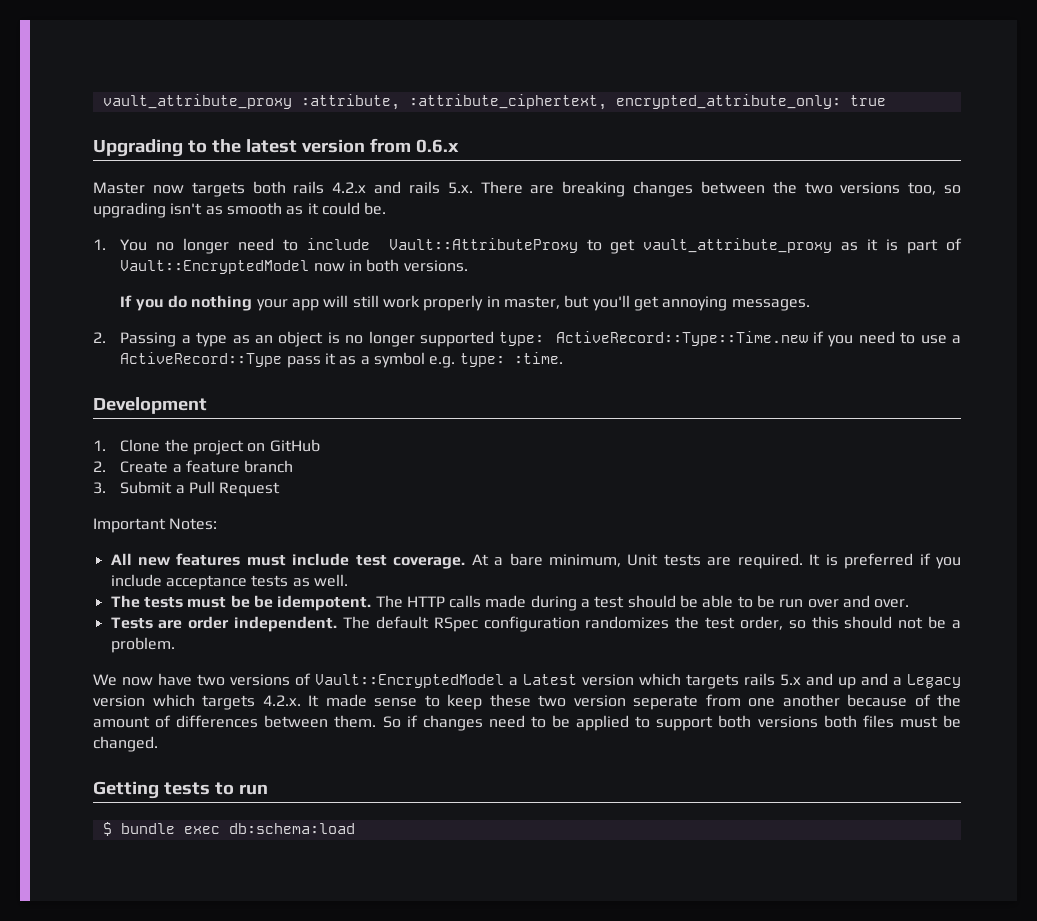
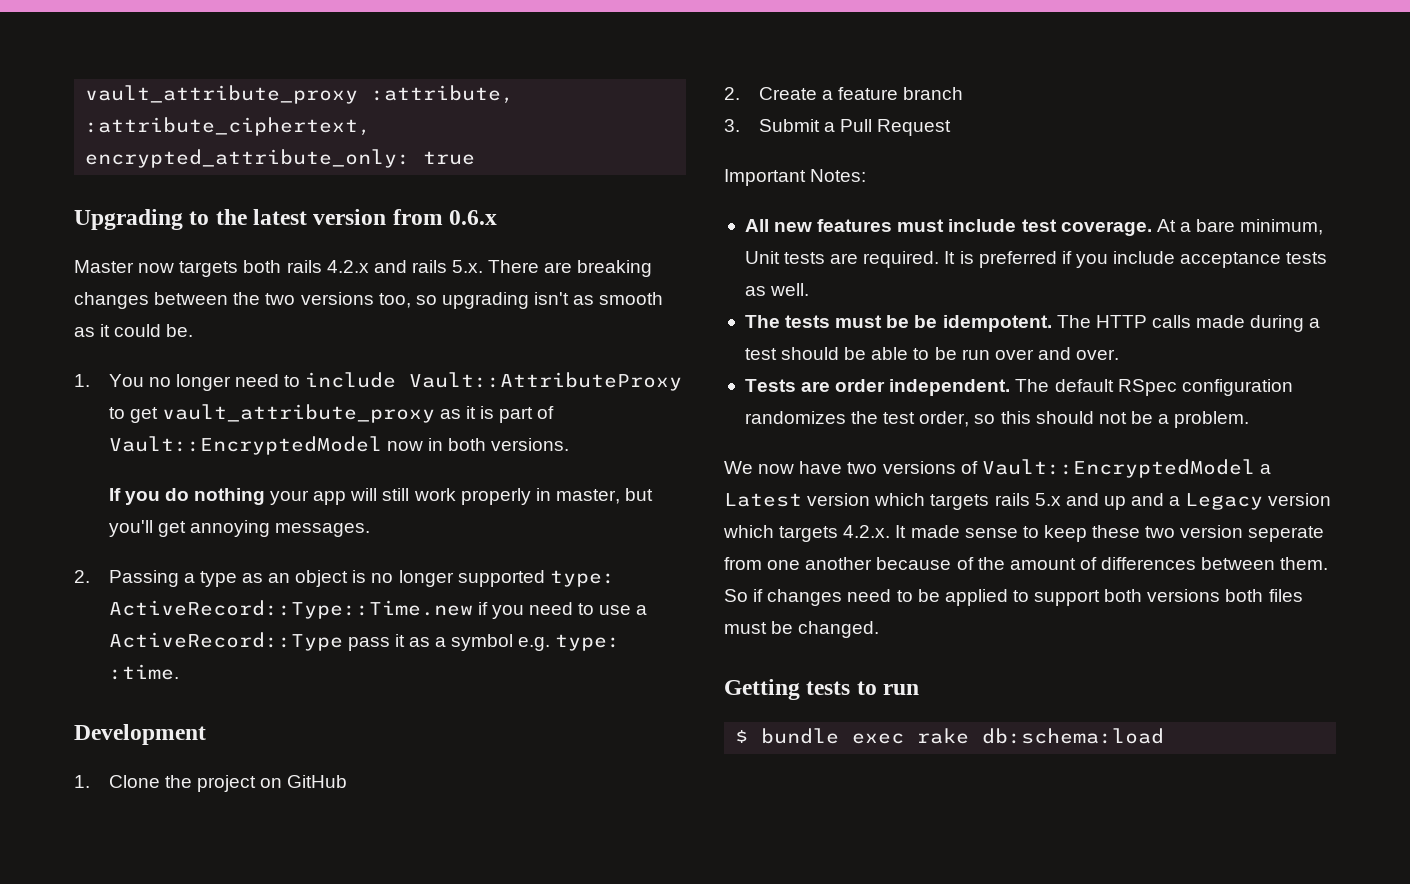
(220, 830) none -> [917,728,970,744] rake

